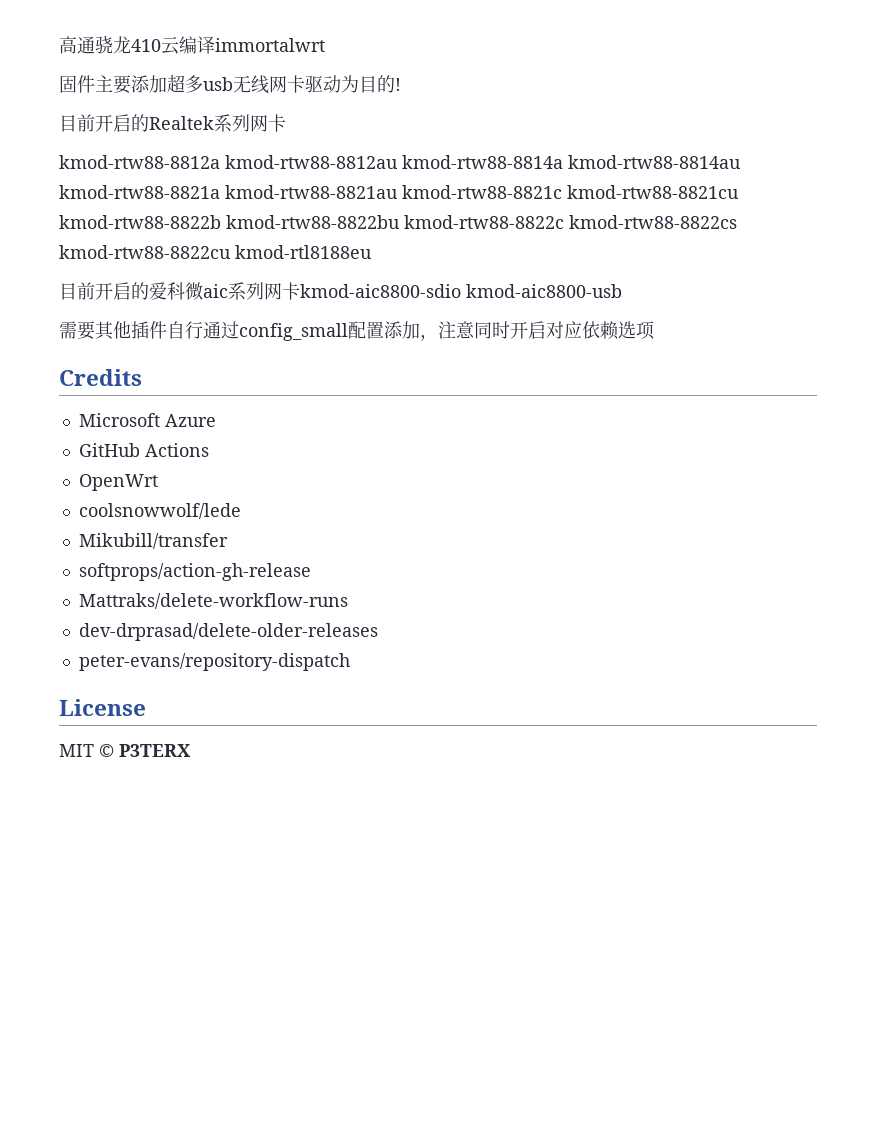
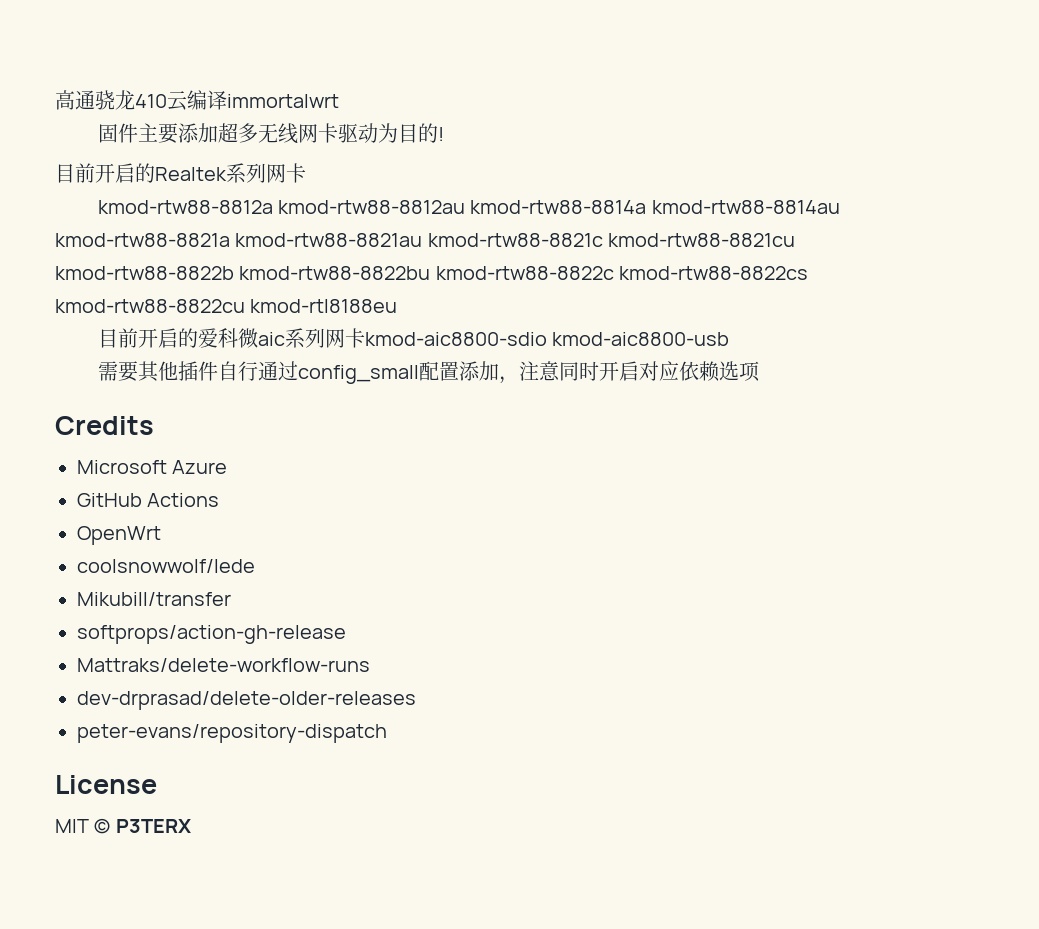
[203,77,233,91] usb -> (258, 133) none

